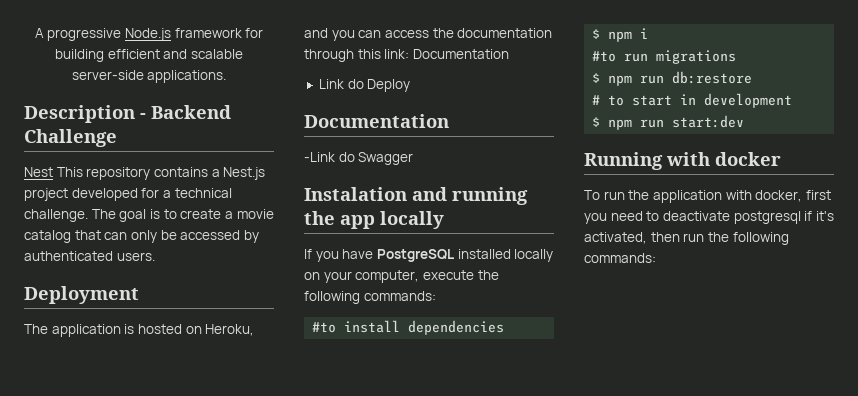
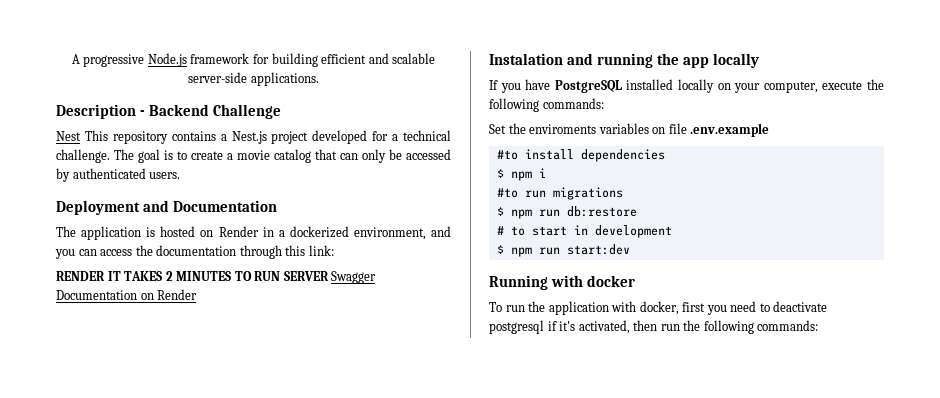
(139, 295) none -> [143,200,278,212] and Documentation
[205,324,255,336] Heroku, -> [218,226,426,240] Render in a dockerized environment,
[412,49,509,59] [318,79,411,92] [304,114,449,128] [304,152,414,165] Documentation // Link do Deploy // Documentation // -Link do Swagger -> [56,271,377,284] [56,289,198,300] // RENDER IT TAKES 2 MINUTES TO RUN SERVER Swagger Documentation on Render
(436, 296) none -> [489,123,770,137] // Set the enviroments variables on file .env.example

